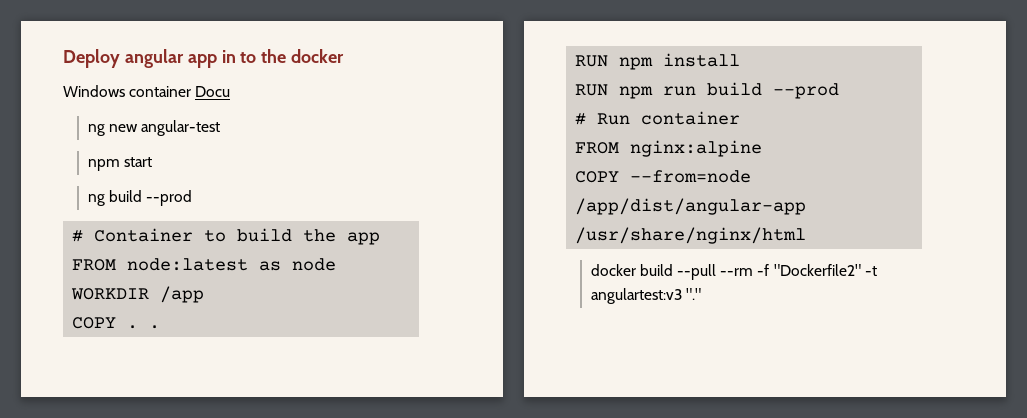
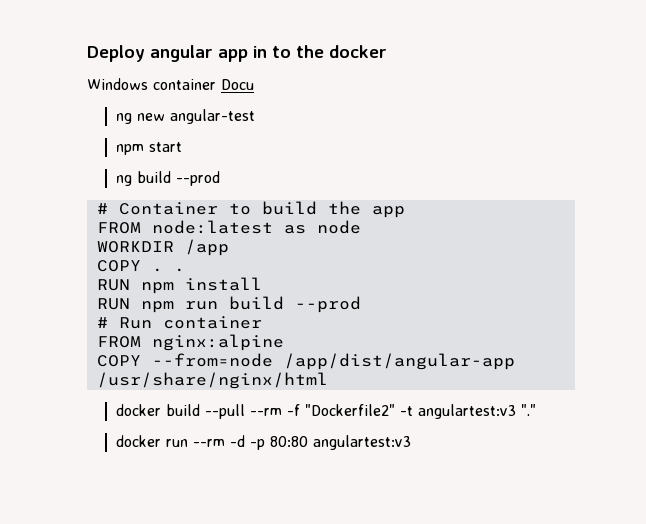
(701, 294) none -> [116,435,412,450] // docker run --rm -d -p 80:80 angulartest:v3

